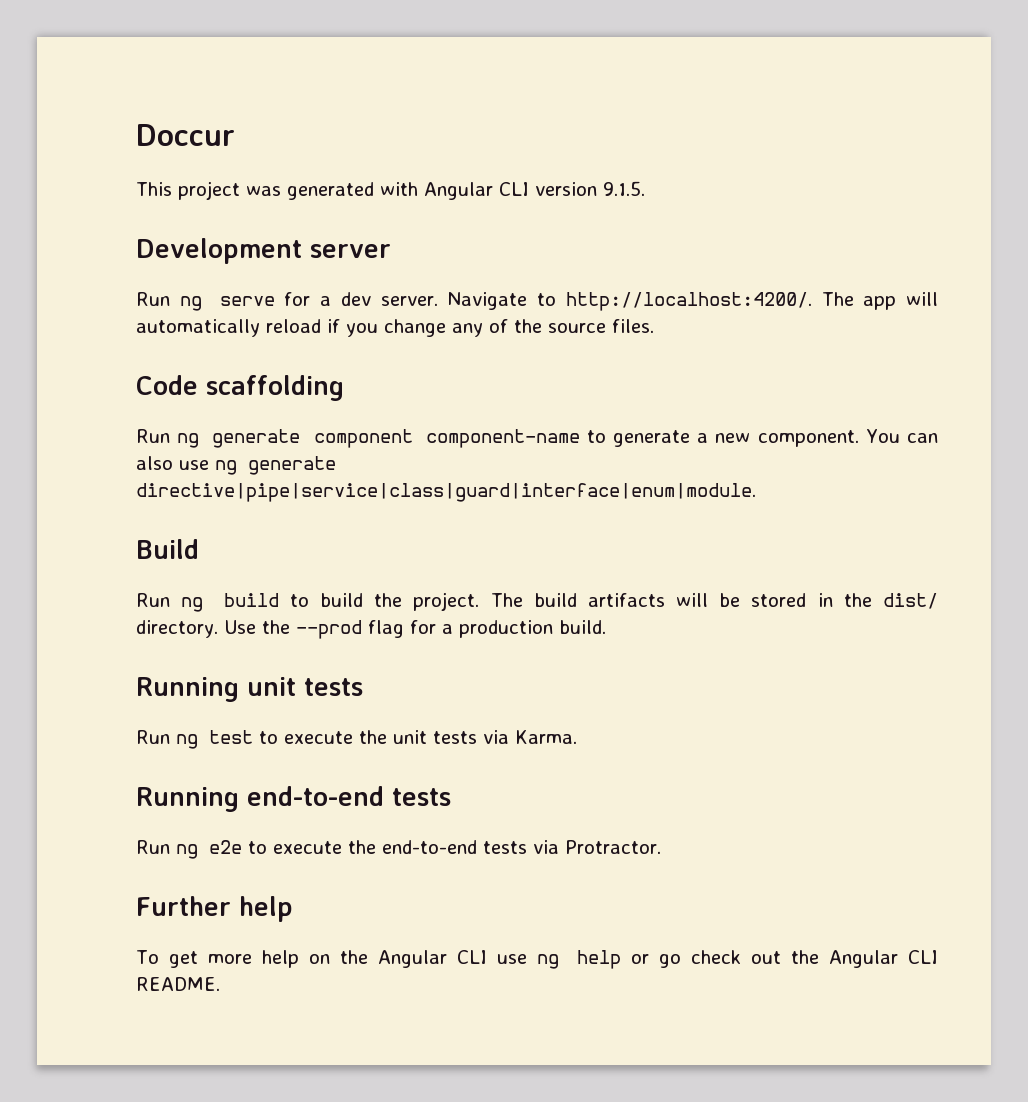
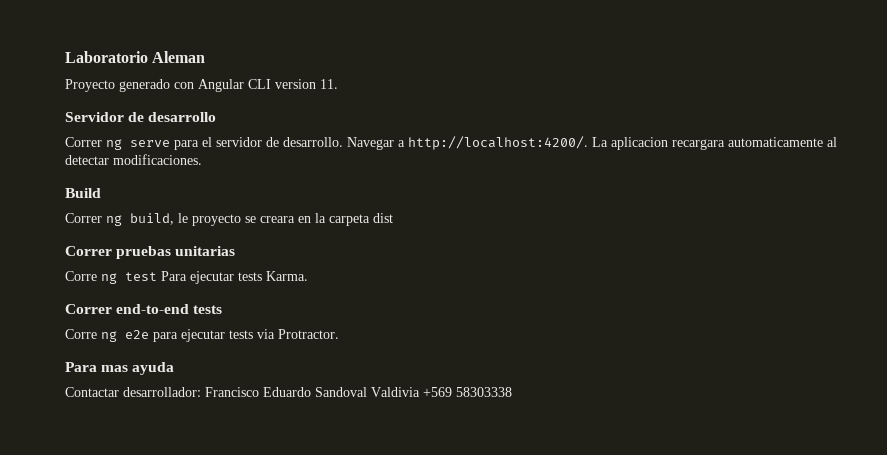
[136,124,235,146] [136,181,645,200] [136,238,391,264] [136,292,938,311] [136,319,654,337] [136,375,344,401] [136,429,938,448] [136,456,336,475] [136,483,756,502] [136,539,199,559] [136,592,939,612] [136,620,606,639] [136,677,363,702] [136,730,509,749] Doccur // This project was generated with Angular CLI version 9.1.5. // Development server // Run ng serve for a dev server. Navigate to http://localhost:4200/. The app will automatically reload if you change any of the source files. // Code scaffolding // Run ng generate component component-name to generate a new component. You can also use ng generate directive|pipe|service|class|guard|interface|enum|module. // Build // Run ng build to build the project. The build artifacts will be stored in the dist/ directory. Use the --prod flag for a production build. // Running unit tests // Run ng test to execute the unit tests via -> [65,51,206,63] [65,79,338,92] [65,112,217,122] [65,136,837,150] [65,154,202,165] [65,188,101,198] [65,213,393,226] [65,246,236,259] [65,271,262,284] Laboratorio Aleman // Proyecto generado con Angular CLI version 11. // Servidor de desarrollo // Correr ng serve para el servidor de desarrollo. Navegar a http://localhost:4200/. La aplicacion recargara automaticamente al detectar modificaciones. // Build // Correr ng build, le proyecto se creara en la carpeta dist // Correr pruebas unitarias // Corre ng test Para ejecutar tests
[136,787,239,812] Running -> [65,304,112,314] Correr
[136,840,170,854] Run -> [65,329,97,339] Corre
[248,840,477,854] to execute the end-to-end -> [153,329,225,342] para ejecutar
[136,896,293,922] [136,950,939,969] [136,977,220,991] Further help // To get more help on the Angular CLI use ng help or go check out the Angular CLI README. -> [65,362,175,375] [65,387,512,397] Para mas ayuda // Contactar desarrollador: Francisco Eduardo Sandoval Valdivia +569 58303338

